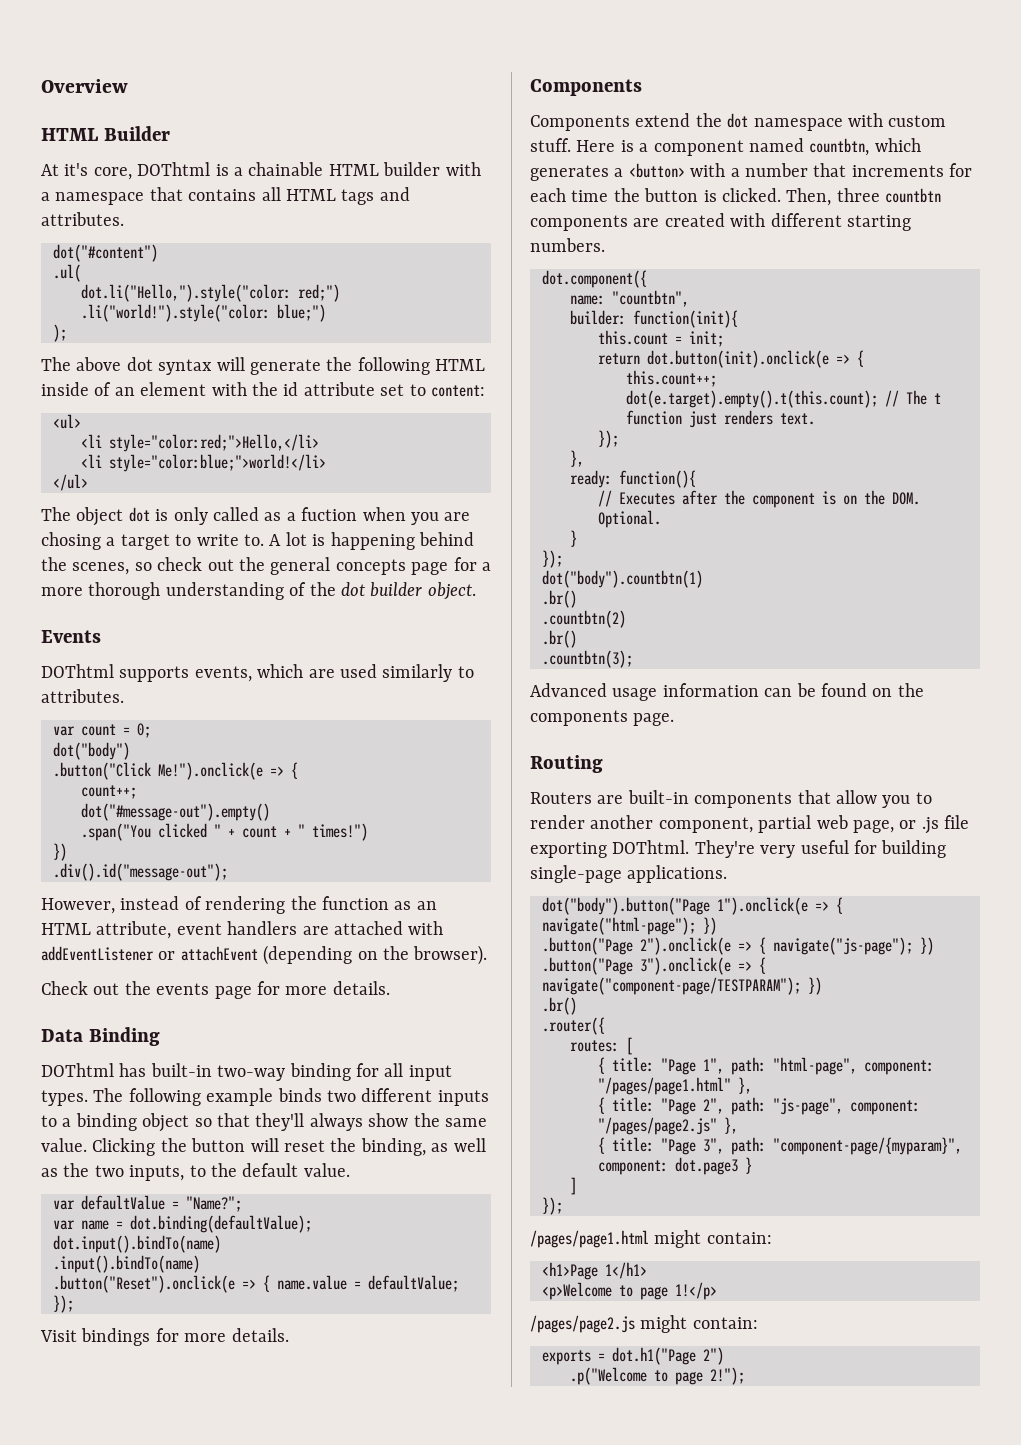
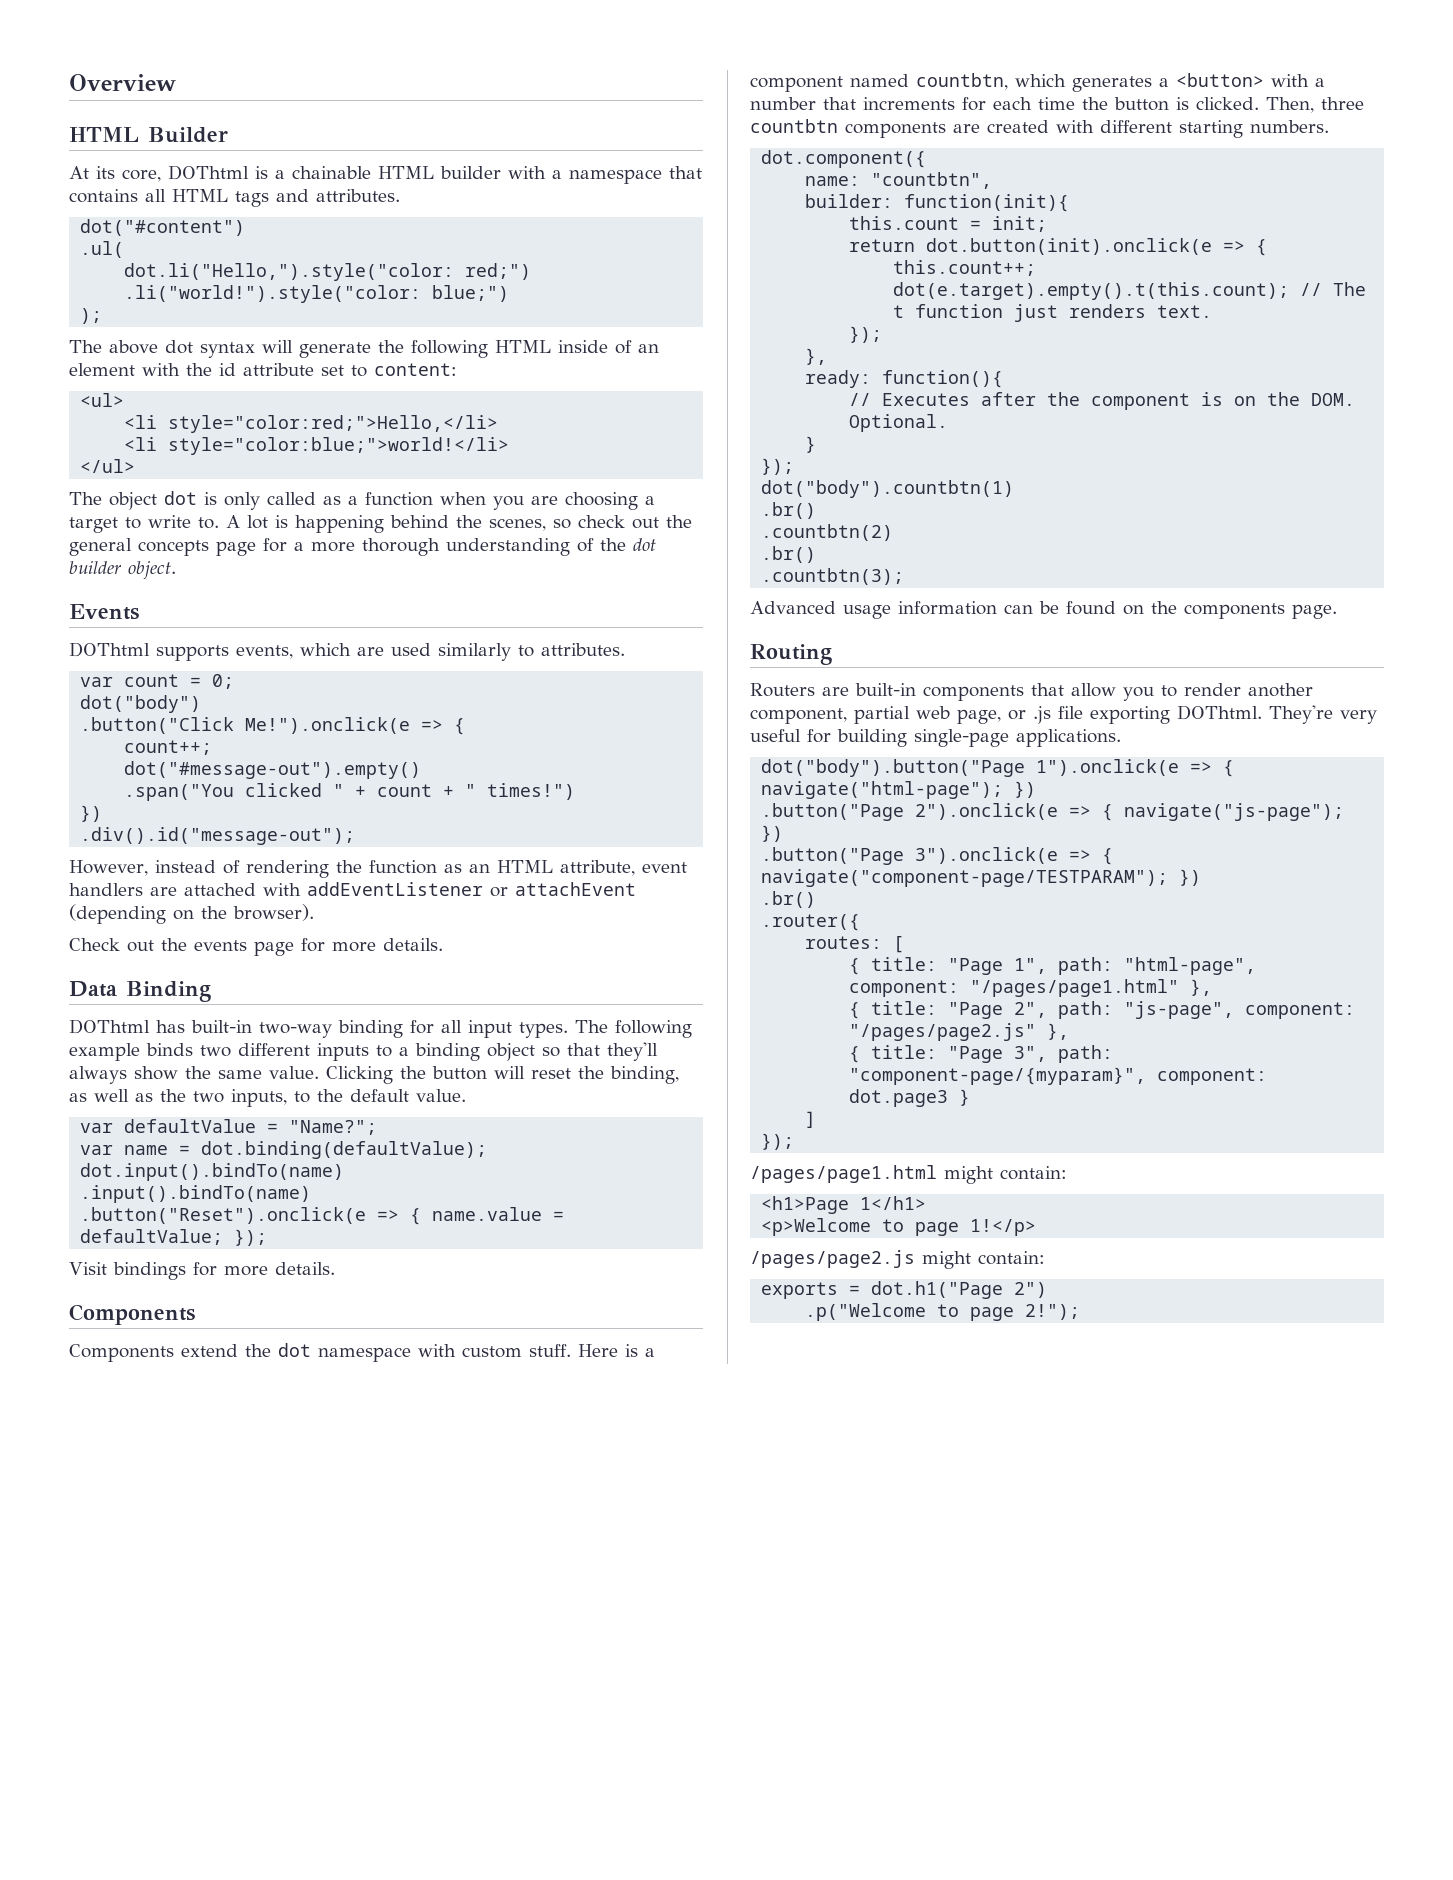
[64,163,89,176] it's -> [96,166,115,179] its
[301,507,358,521] fuction -> [365,492,433,506] function
[41,532,101,550] chosing -> [565,492,638,510] choosing

